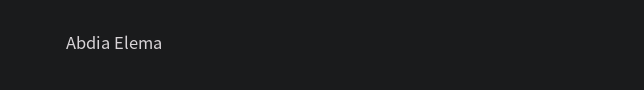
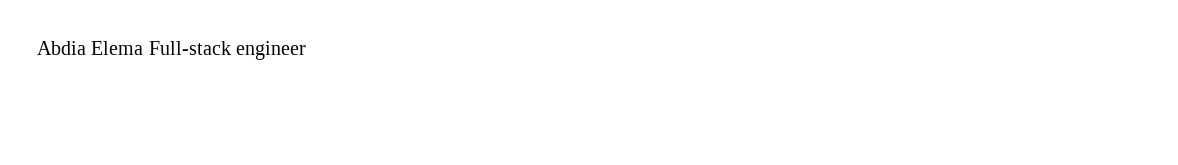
(163, 42) none -> [148,41,307,60] Full-stack engineer

